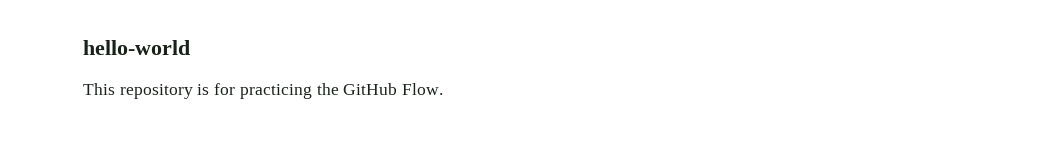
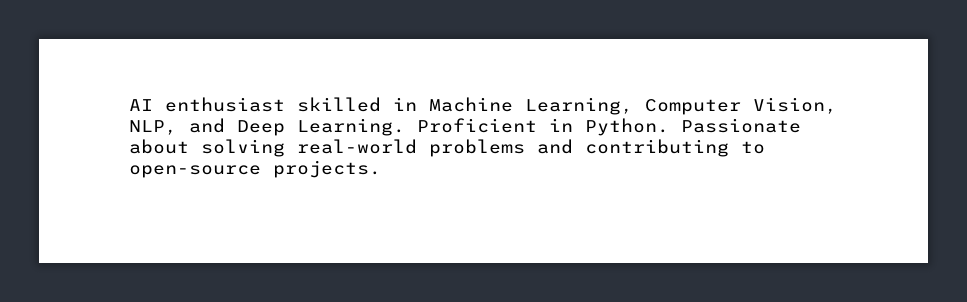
[83,40,190,55] [83,83,444,99] hello-world // This repository is for practicing the GitHub Flow. -> [129,97,837,115] [129,118,801,136] [129,139,765,157] [129,160,381,178] AI enthusiast skilled in Machine Learning, Computer Vision, NLP, and Deep Learning. Proficient in Python. Passionate about solving real-world problems and contributing to open-source projects.

